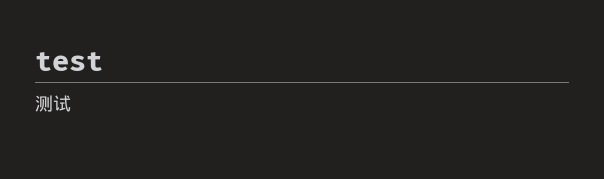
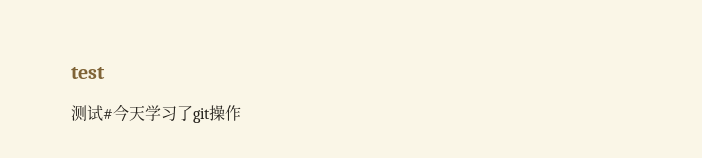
(71, 103) none -> [103,104,241,123] #今天学习了git操作

